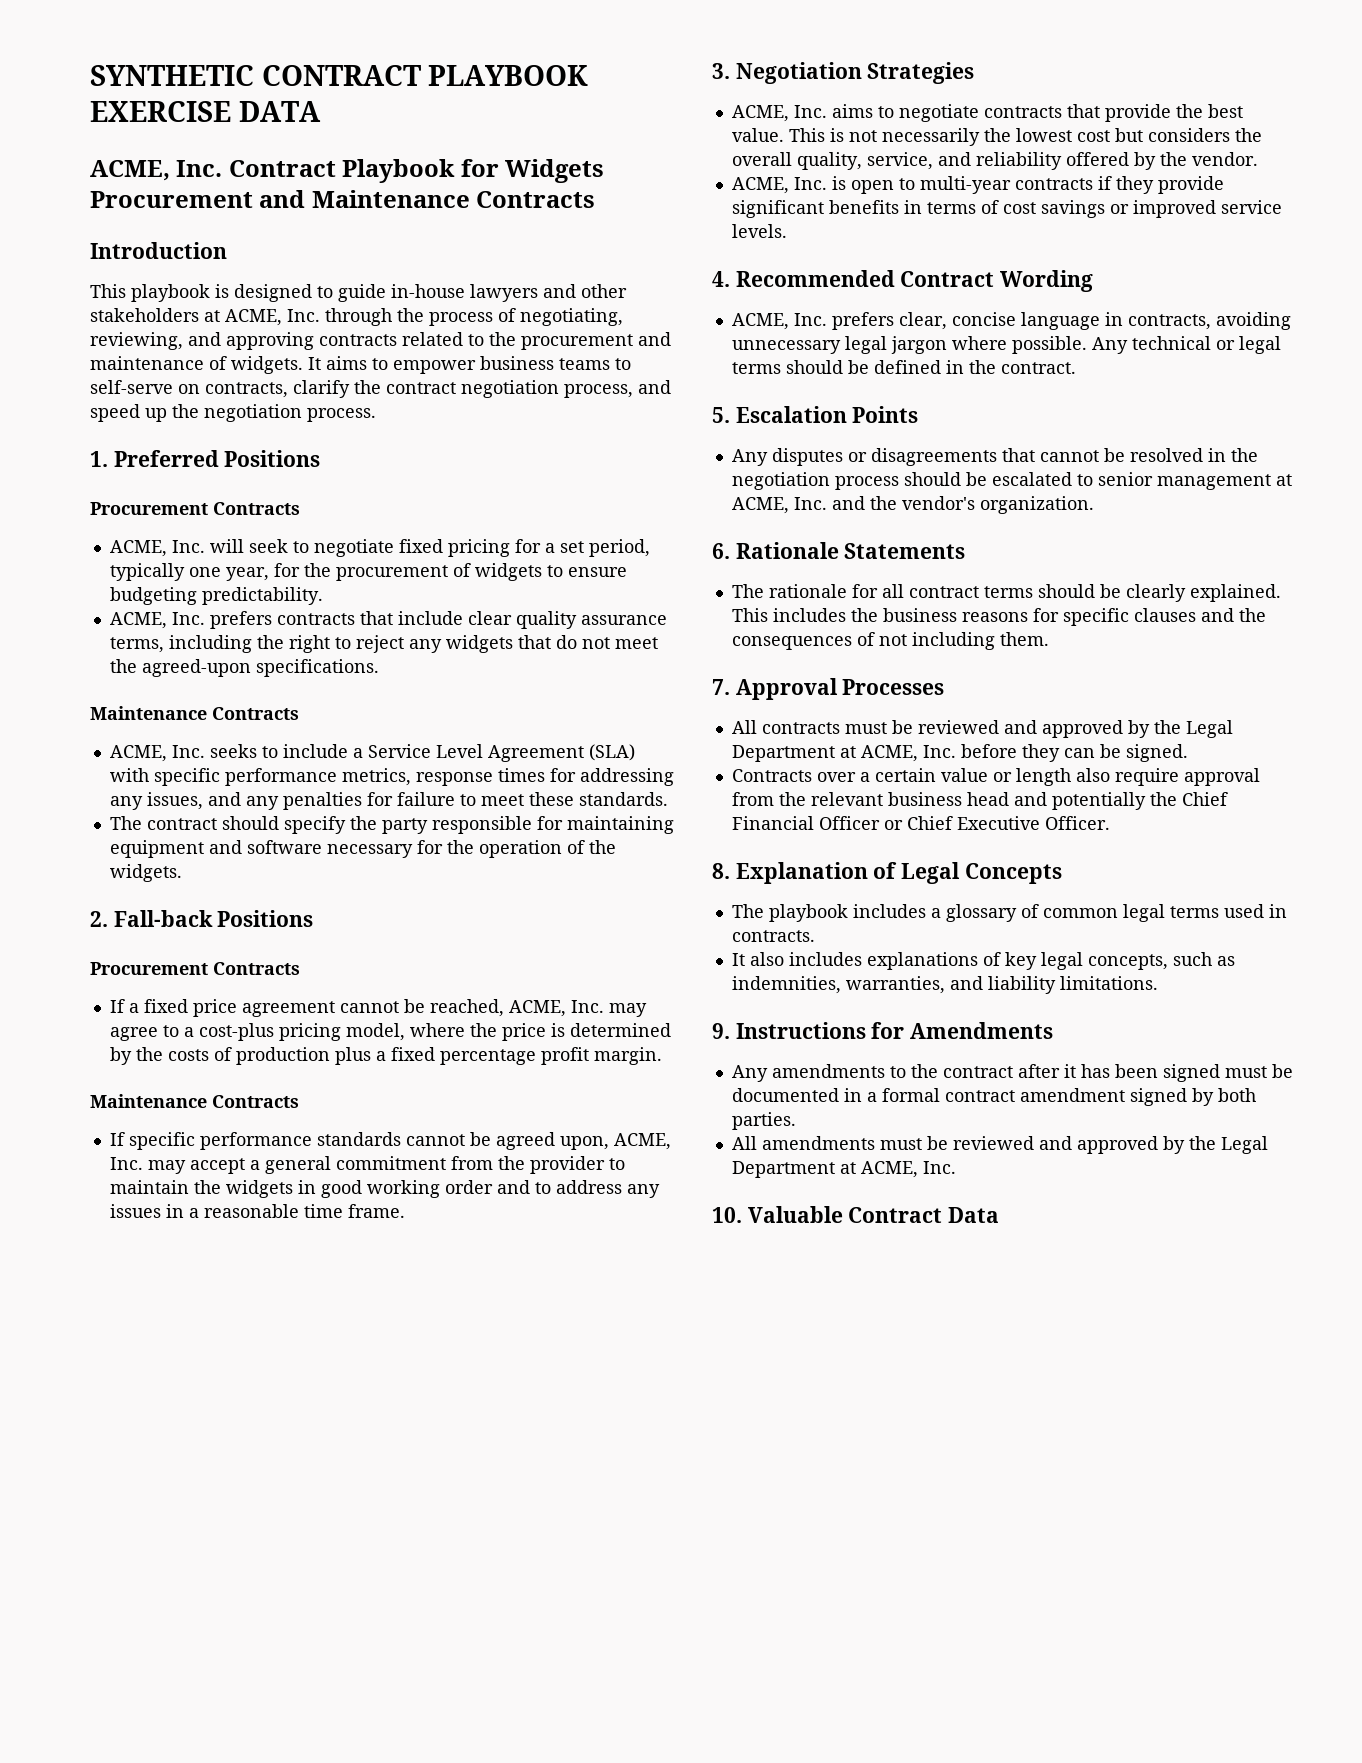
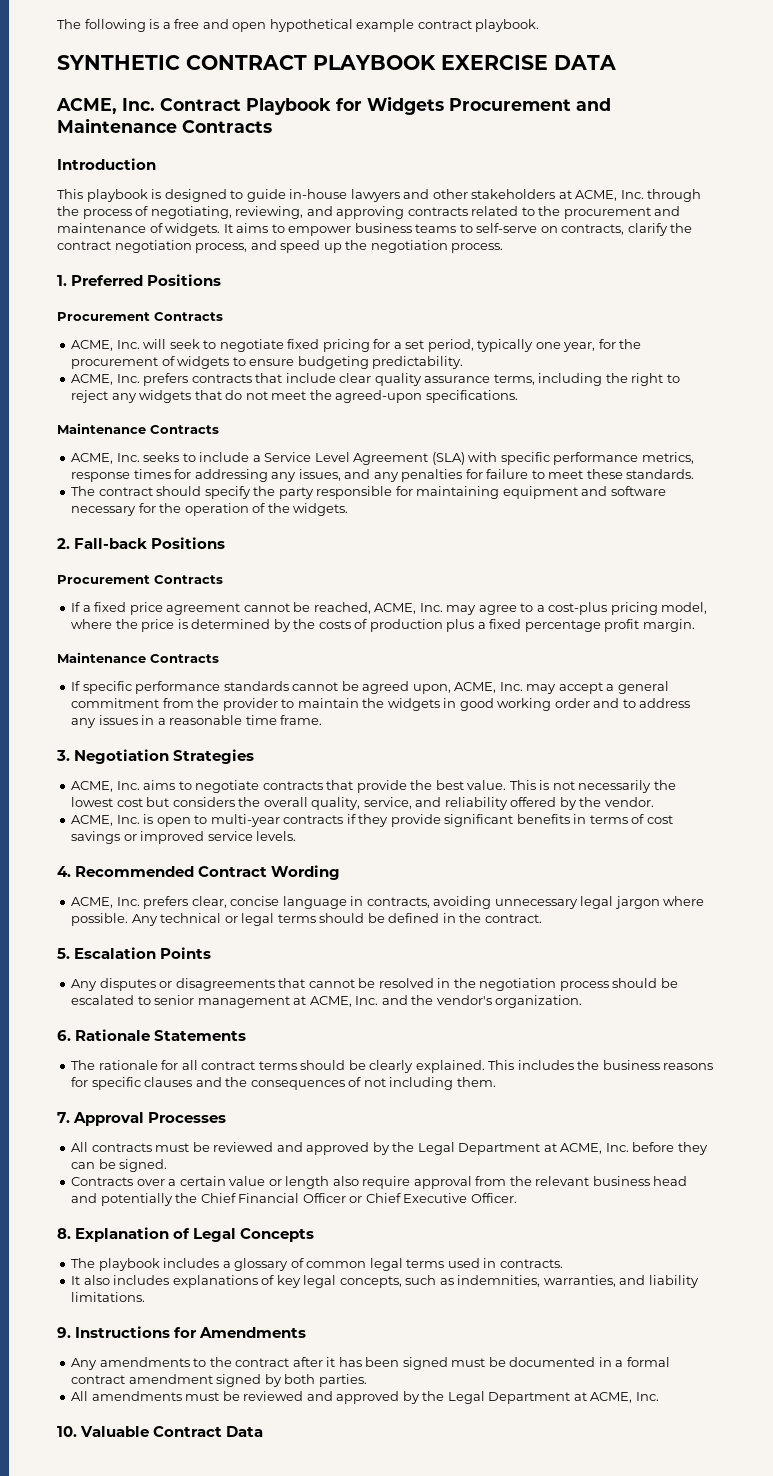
(90, 75) none -> [57,19,540,32] The following is a free and open hypothetical example contract playbook. //

